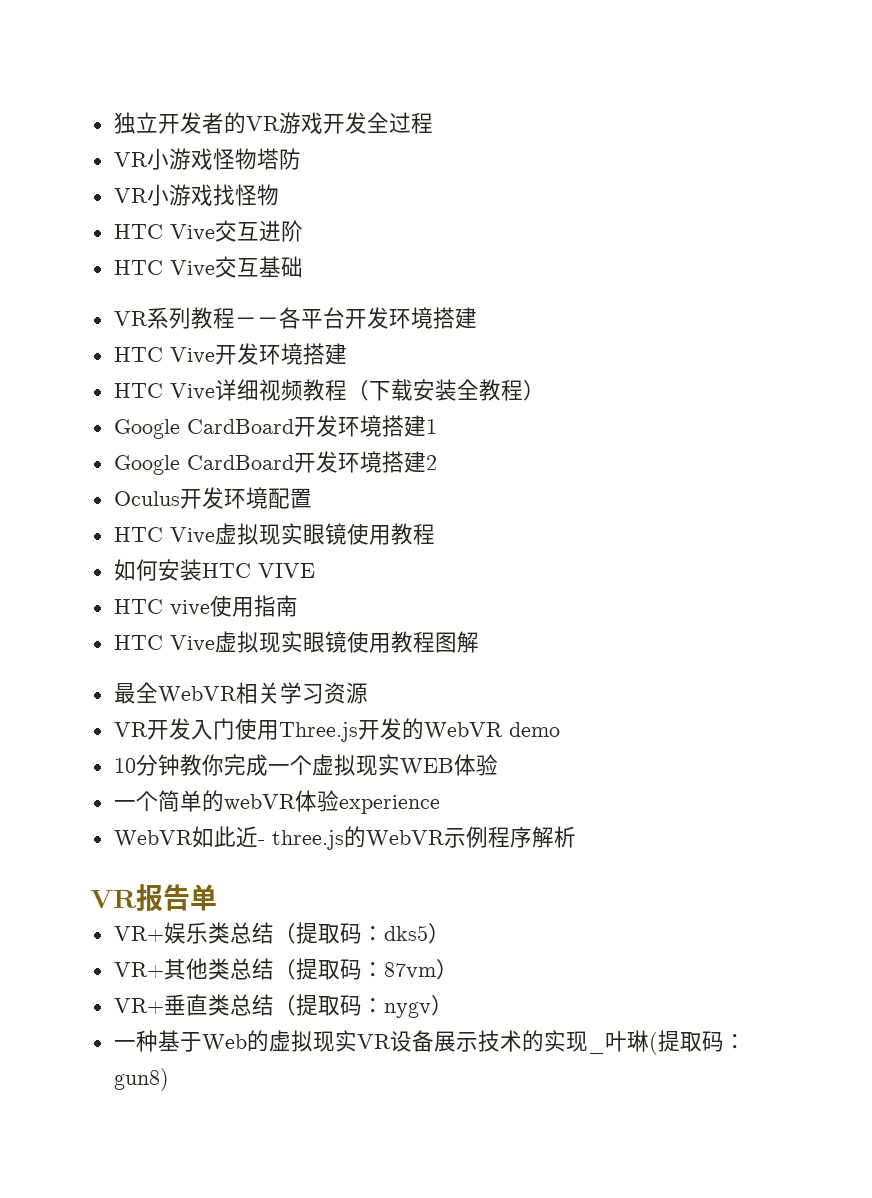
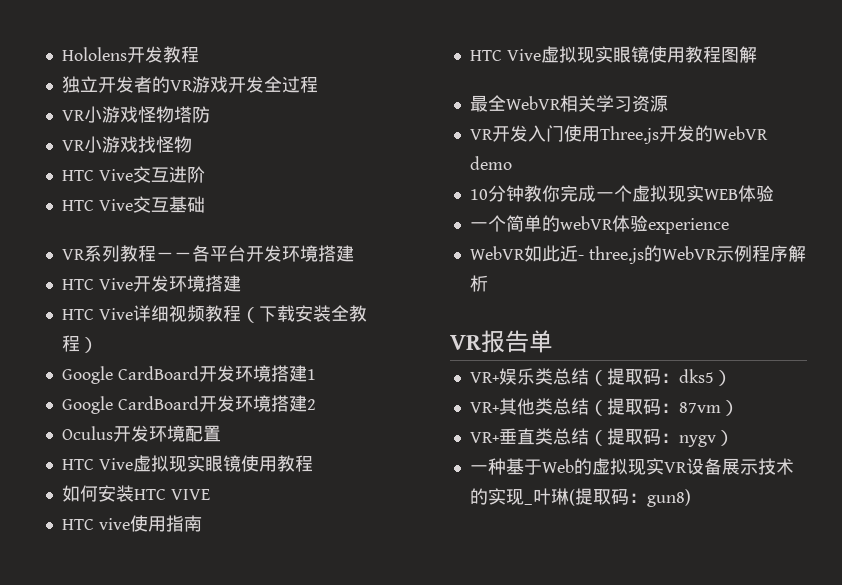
(113, 123) none -> [61,46,199,63] Hololens开发教程 //

